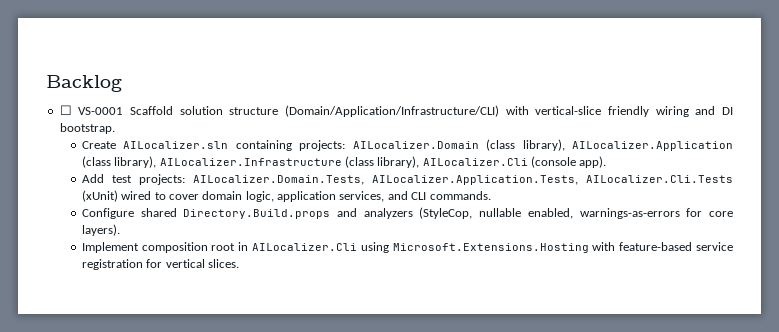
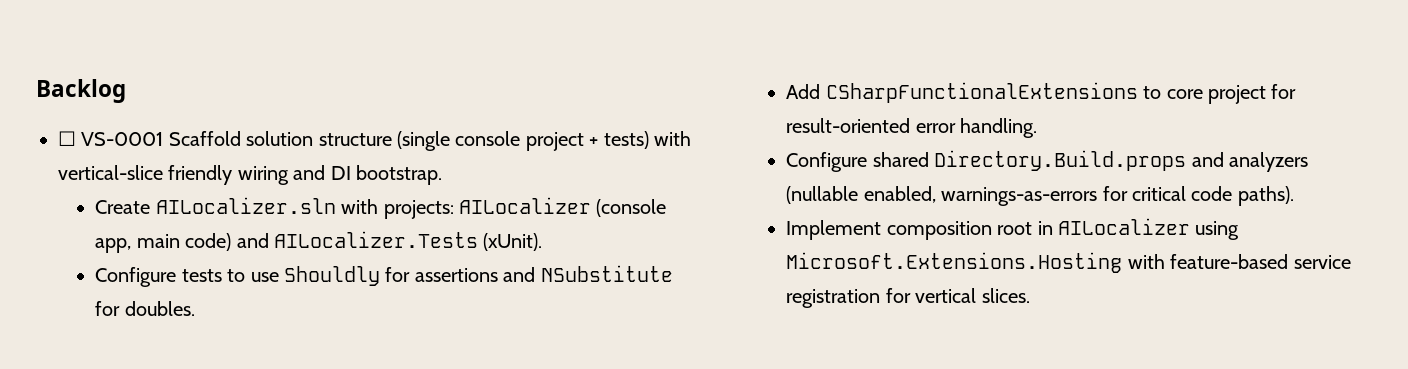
[285,105,500,117] (Domain/Application/Infrastructure/CLI) -> [397,131,649,151] (single console project + tests)
[235,139,733,151] [81,156,607,168] [81,174,733,185] [81,190,491,202] containing projects: AILocalizer.Domain (class library), AILocalizer.Application (class library), AILocalizer.Infrastructure (class library), AILocalizer.Cli (console app). // Add test projects: AILocalizer.Domain.Tests, AILocalizer.Application.Tests, AILocalizer.Cli.Tests (xUnit) wired to cover domain logic, application services, and CLI commands. -> [341,197,667,219] [95,231,543,253] [95,265,673,287] [95,301,195,316] [786,82,1297,104] [786,118,1038,138] with projects: AILocalizer (console app, main code) and AILocalizer.Tests (xUnit). // Configure tests to use Shouldly for assertions and NSubstitute for doubles. // Add CSharpFunctionalExtensions to core project for result-oriented error handling.
[419,207,522,219] (StyleCop, nullable -> [786,186,859,204] (nullable
[709,211,734,217] [81,224,120,236] core layers). -> [1132,186,1294,206] critical code paths).
[251,243,357,251] AILocalizer.Cli -> [1058,218,1191,235] AILocalizer

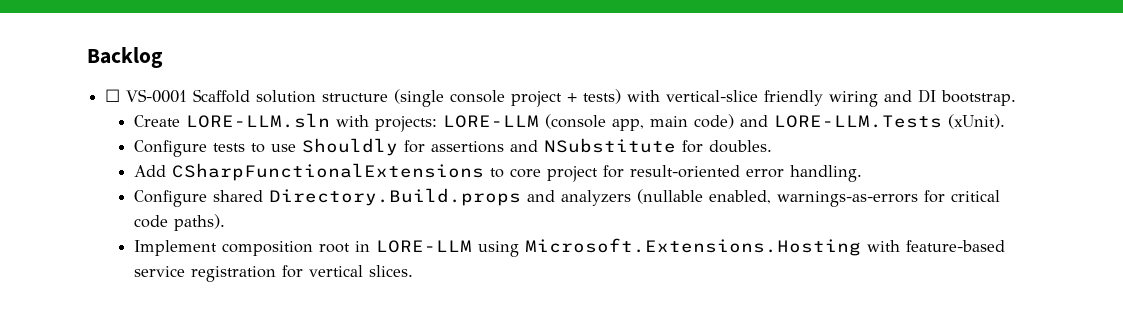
[155,197,336,214] AILocalizer.sln -> [185,113,330,128] LORE-LLM.sln
[459,197,592,214] AILocalizer -> [442,115,539,128] LORE-LLM
[274,231,479,248] AILocalizer.Tests -> [773,115,942,128] LORE-LLM.Tests
[1058,218,1191,235] AILocalizer -> [375,240,472,253] LORE-LLM

